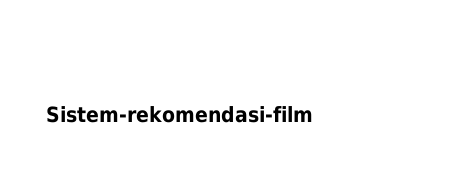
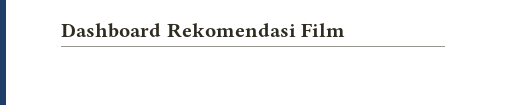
[46,106,313,123] Sistem-rekomendasi-film -> [61,23,346,38] Dashboard Rekomendasi Film

